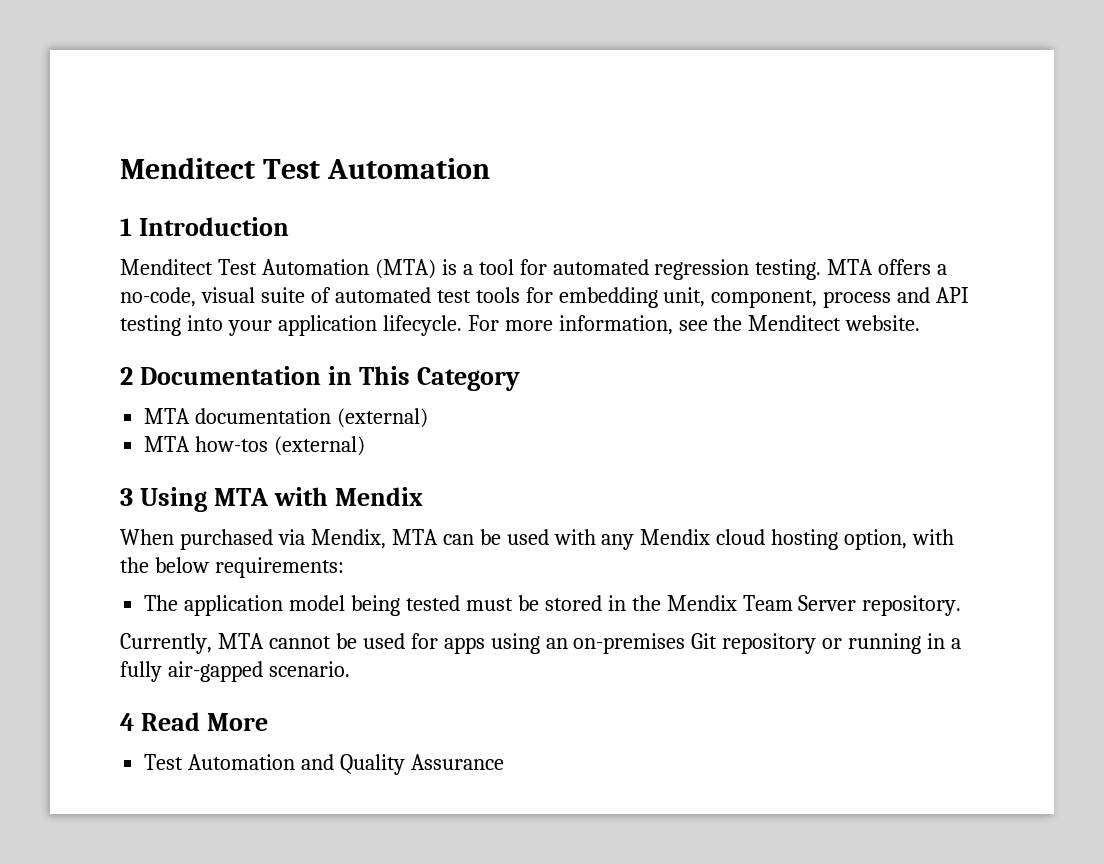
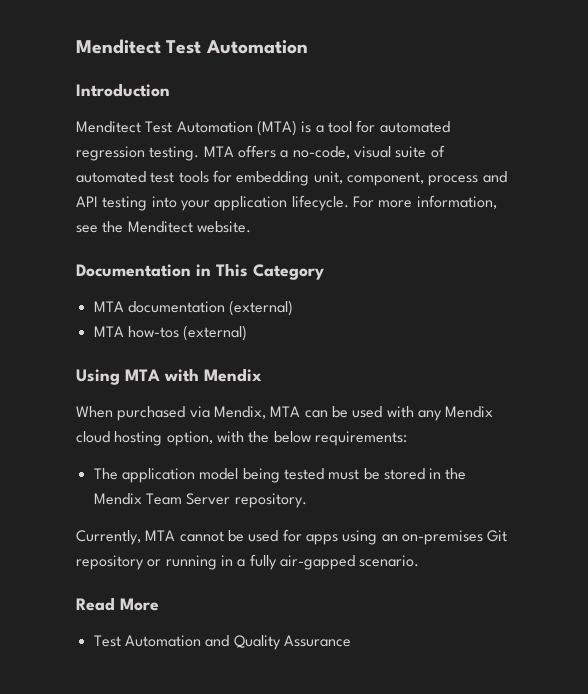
[120,218,132,236] 1 -> (308, 47) none
[120,367,133,385] 2 -> (251, 227) none
[120,488,133,506] 3 -> (248, 333) none
[120,713,134,731] 4 -> (420, 561) none

